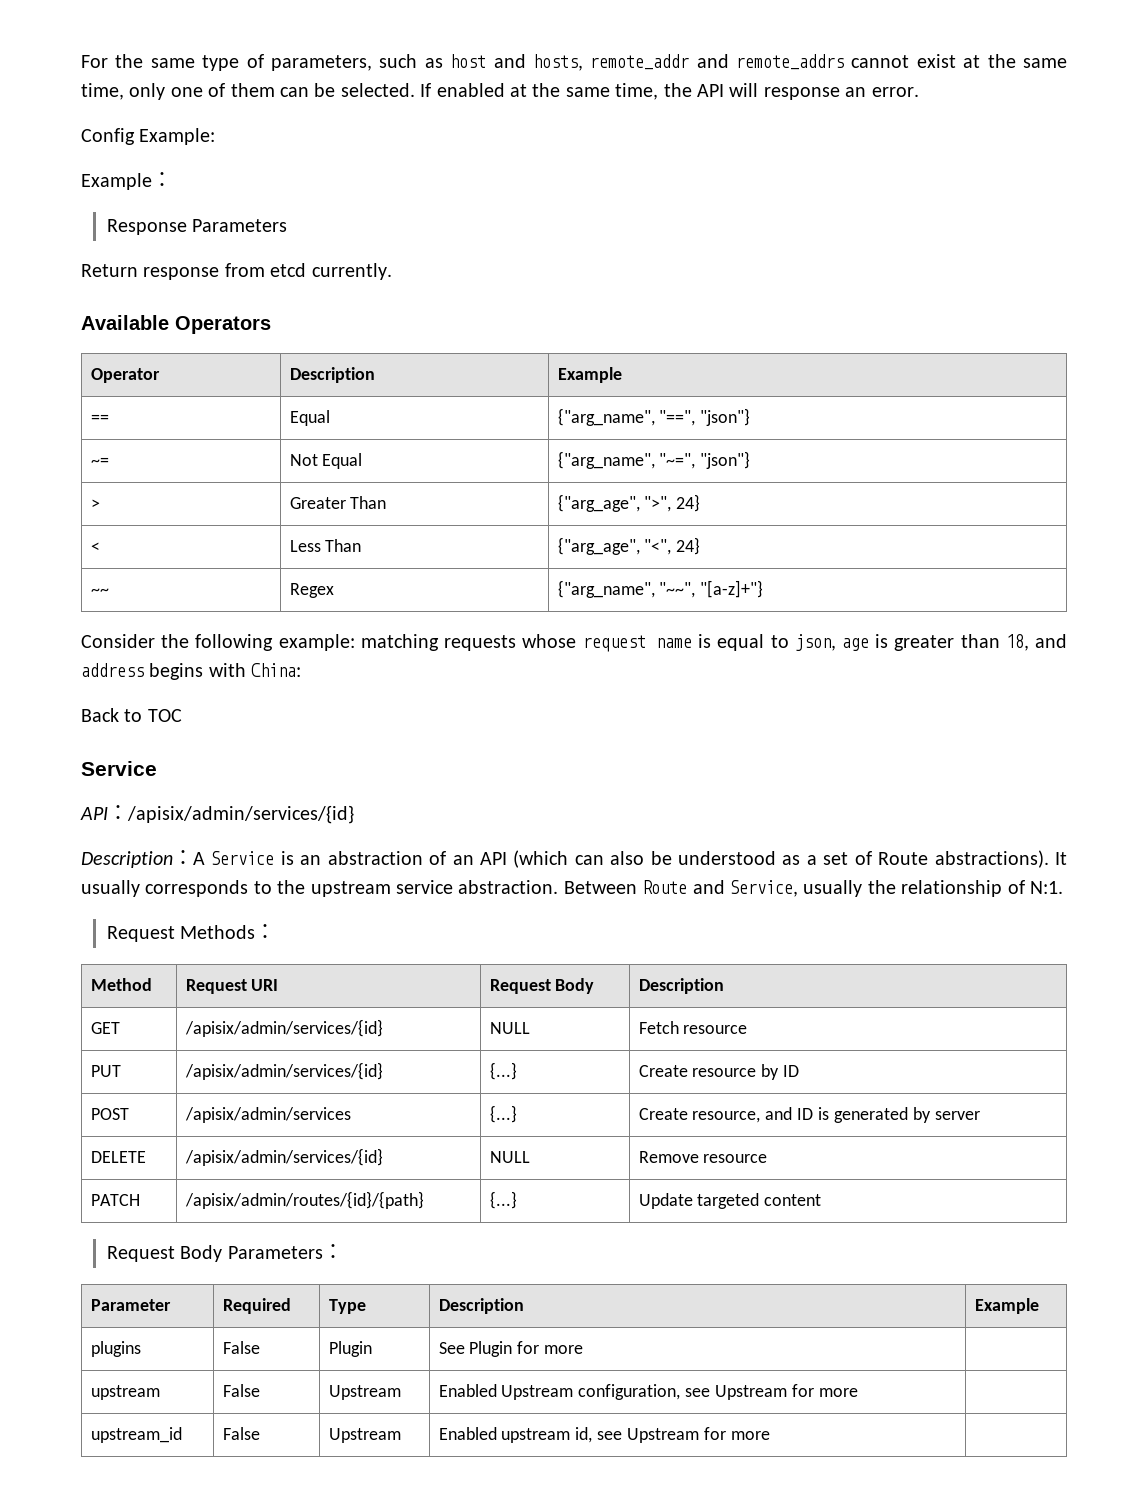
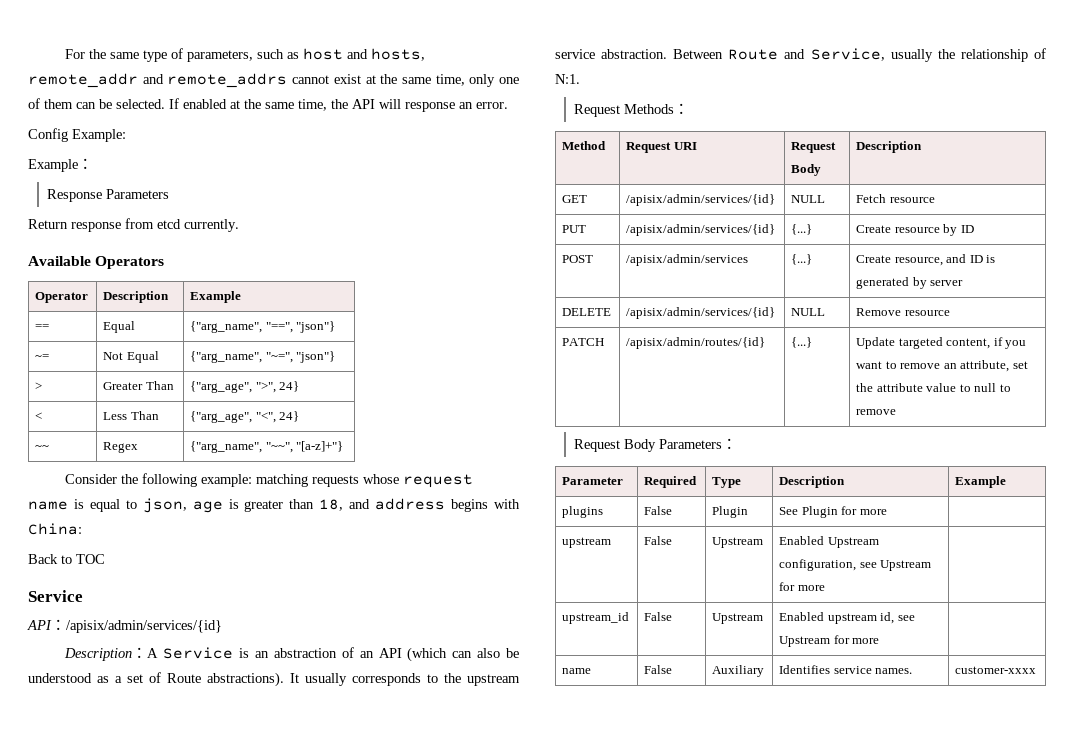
[184,1191,424,1209] /apisix/admin/routes/{id}/{path} -> [626,337,766,349] /apisix/admin/routes/{id}
[764,1194,822,1206] content -> [946,337,1027,349] [856,360,1028,372] [856,383,1011,392] [856,409,897,415] content, if you want to remove an attribute, set the attribute value to null to remove
(770, 1435) none -> [562,668,592,674] [644,665,673,674] [712,665,765,677] [779,665,913,674] [955,666,1037,674] // name | False | Auxiliary | Identifies service names. | customer-xxxx

